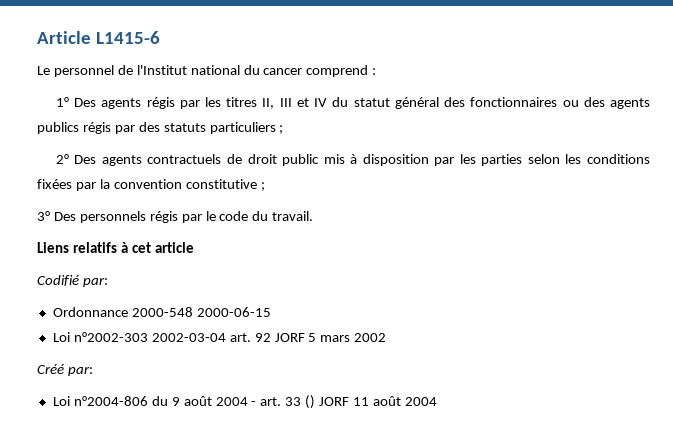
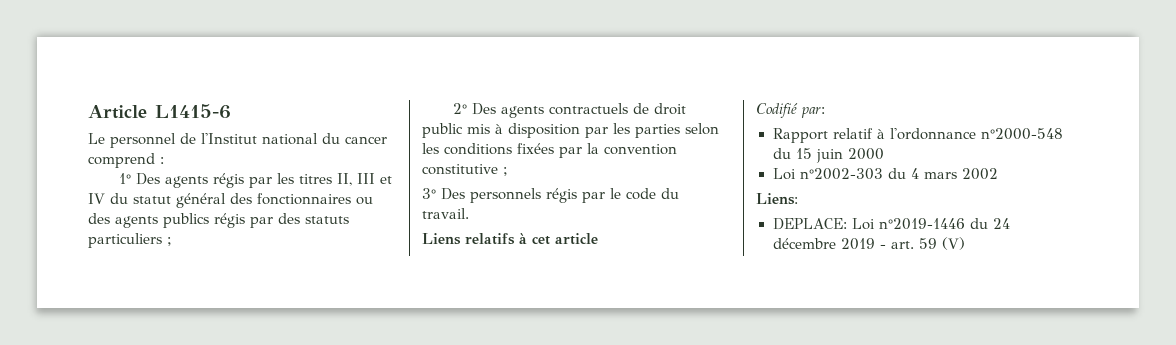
[52,307,271,317] [52,332,387,342] [37,364,93,376] [52,395,437,409] Ordonnance 2000-548 2000-06-15 // Loi n°2002-303 2002-03-04 art. 92 JORF 5 mars 2002 // Créé par: // Loi n°2004-806 du 9 août 2004 - art. 33 () JORF 11 août 2004 -> [772,128,1063,143] [772,148,884,163] [772,168,998,180] [756,193,798,205] [772,218,1010,230] [772,237,965,250] Rapport relatif à l'ordonnance n°2000-548 du 15 juin 2000 // Loi n°2002-303 du 4 mars 2002 // Liens: // DEPLACE: Loi n°2019-1446 du 24 décembre 2019 - art. 59 (V)

